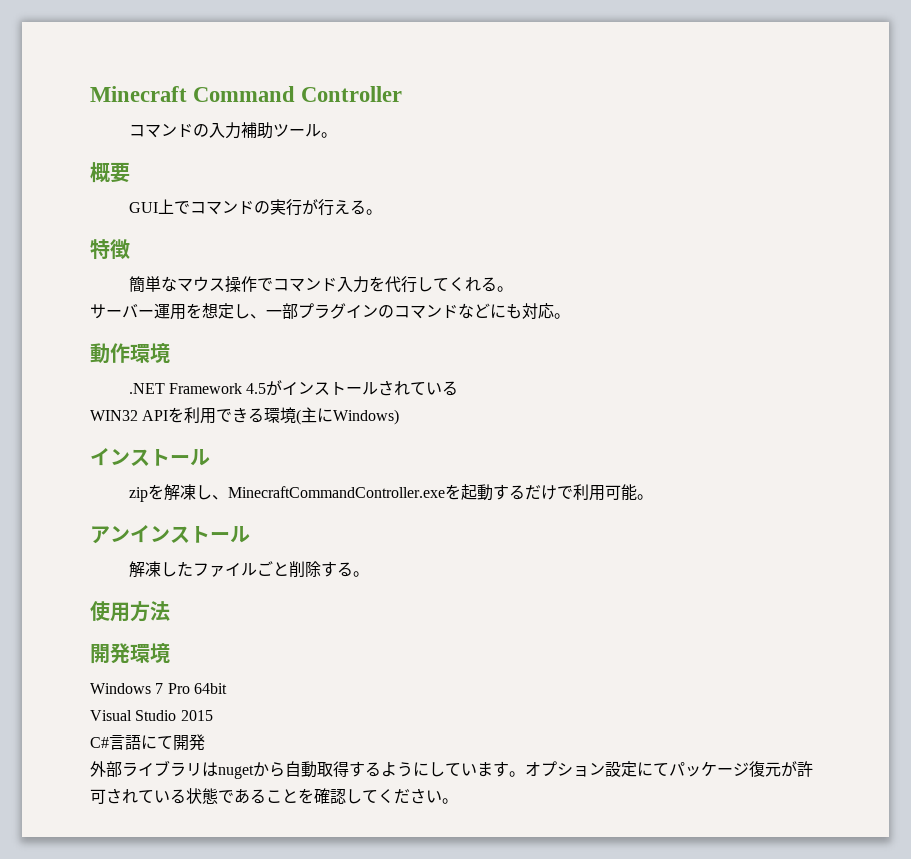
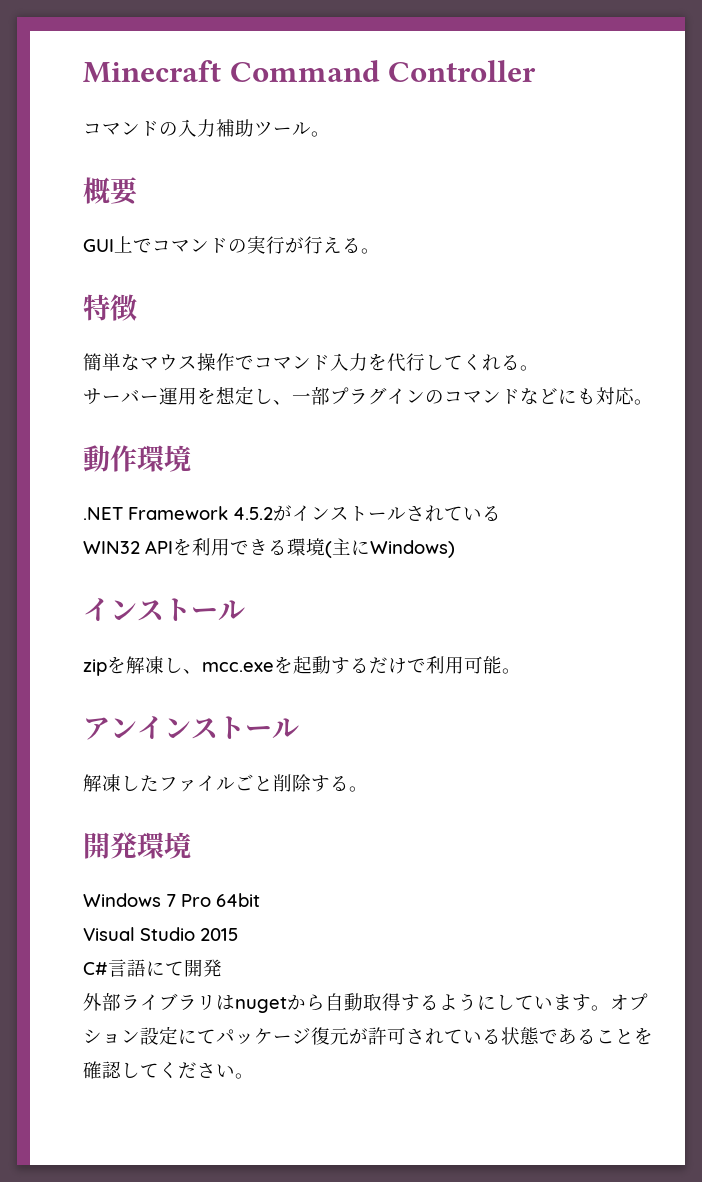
[246,383,267,394] 4.5 -> [233,507,273,520] 4.5.2
[227,486,445,498] MinecraftCommandController.exe -> [202,662,274,672] mcc.exe
[90,601,170,622] // 使用方法 -> (368, 789) none

